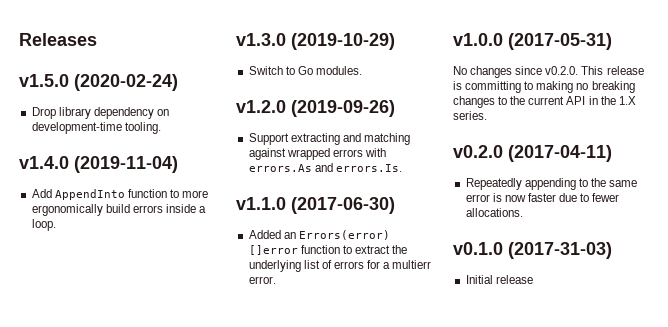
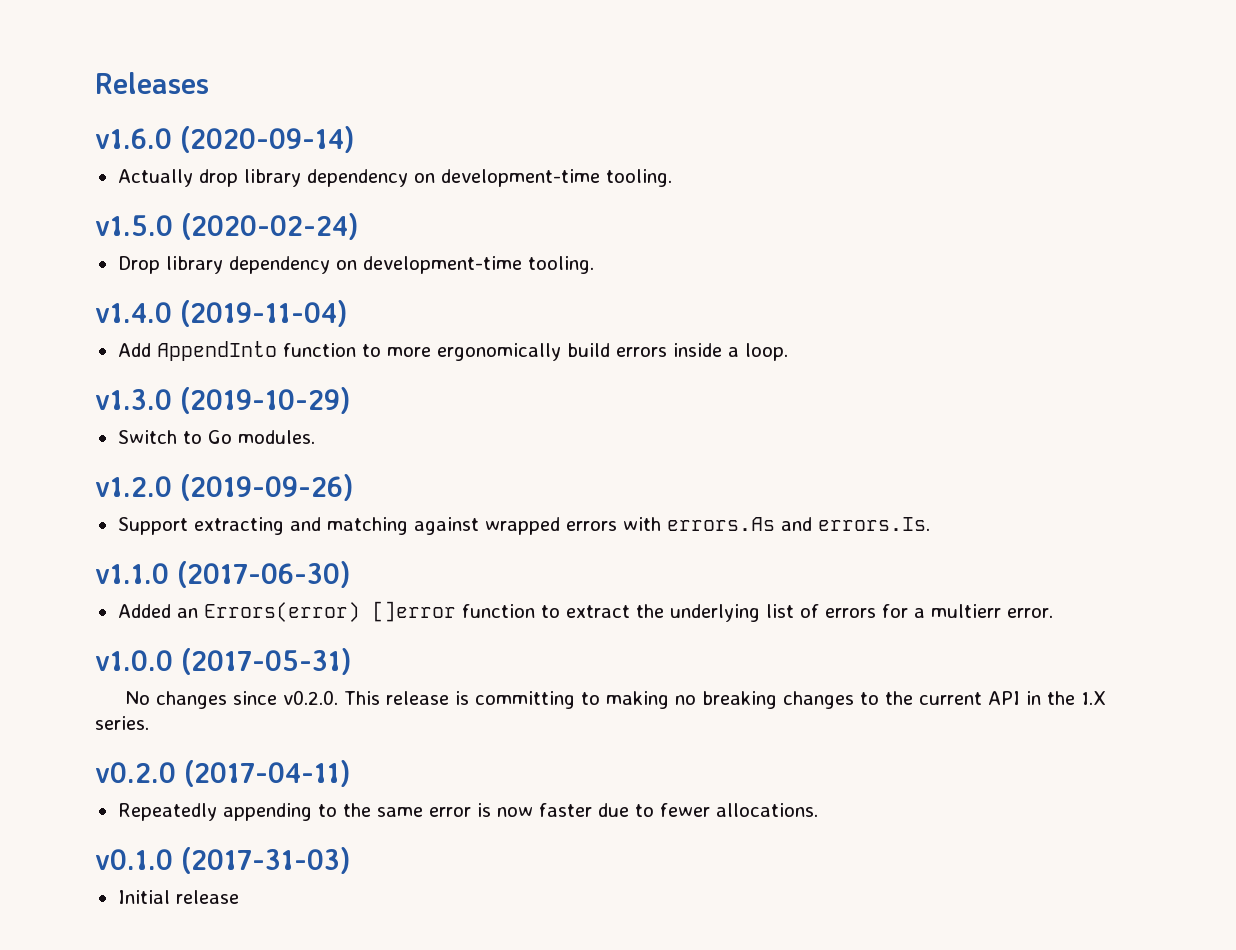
(97, 39) none -> [95,126,354,153] [117,169,672,187] // v1.6.0 (2020-09-14) // Actually drop library dependency on development-time tooling.

